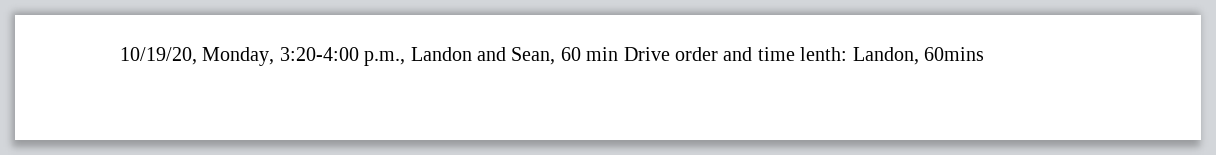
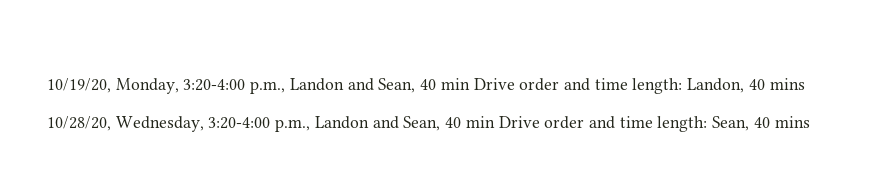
[560,47,984,65] 60 min Drive order and time lenth: Landon, 60mins -> [420,78,805,94] [47,116,810,132] 40 min Drive order and time length: Landon, 40 mins // 10/28/20, Wednesday, 3:20-4:00 p.m., Landon and Sean, 40 min Drive order and time length: Sean, 40 mins

